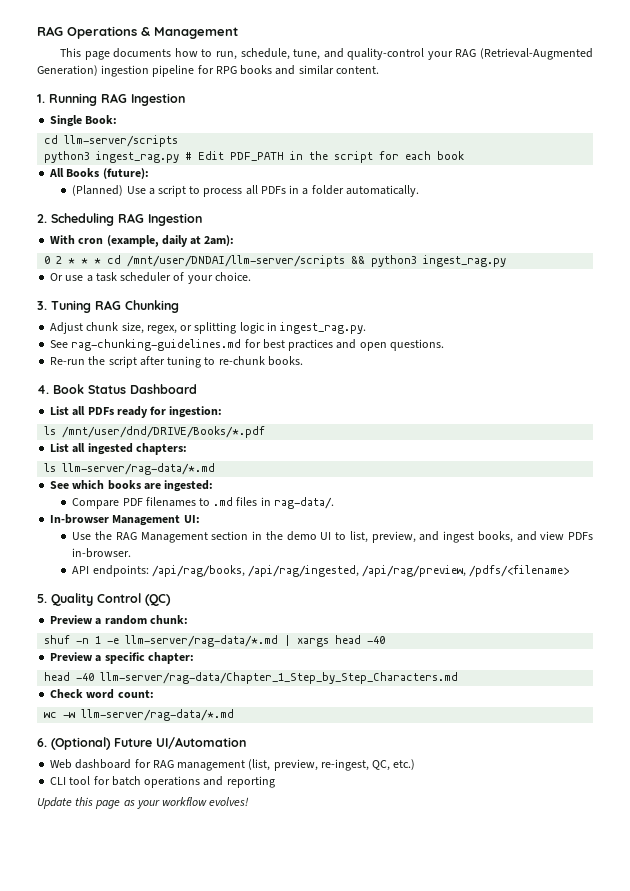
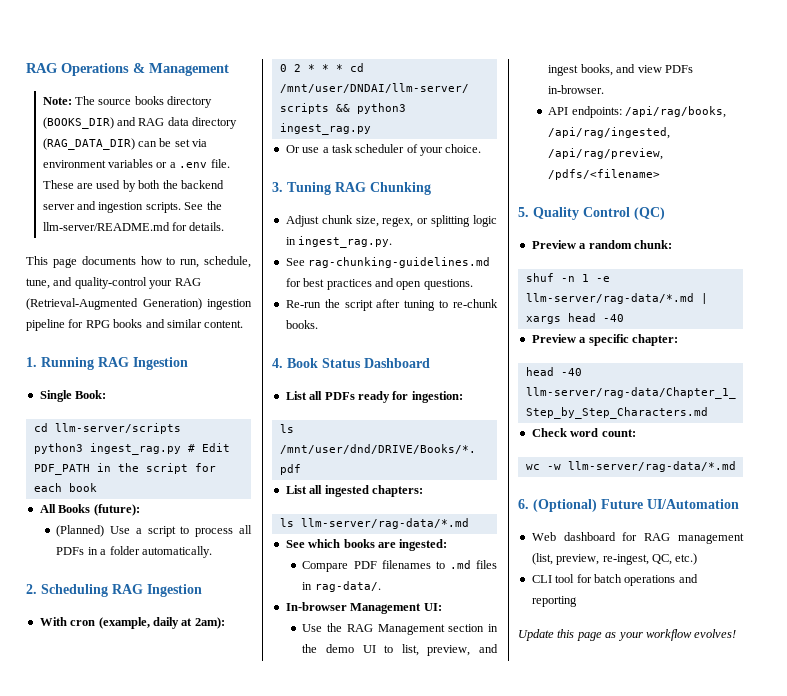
(238, 33) none -> [42,96,213,108] [42,117,238,129] [42,138,208,150] [42,159,230,168] [42,180,224,192] [42,201,222,213] [42,222,225,231] // Note: The source books directory (BOOKS_DIR) and RAG data directory (RAG_DATA_DIR) can be set via environment variables or a .env file. These are used by both the backend server and ingestion scripts. See the llm-server/README.md for details.

